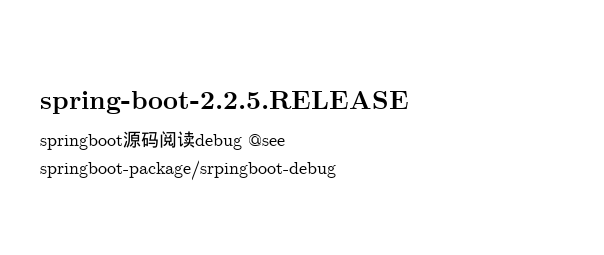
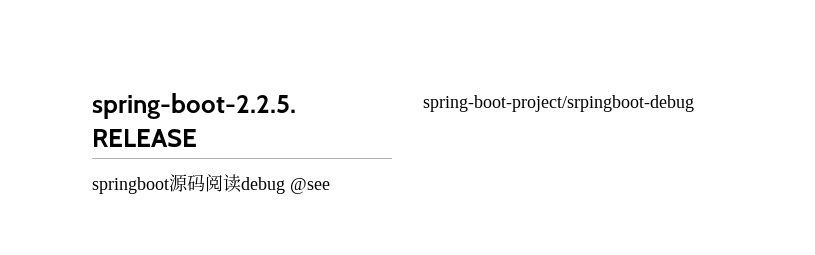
[40,160,336,181] springboot-package/srpingboot-debug -> [423,95,694,112] spring-boot-project/srpingboot-debug

